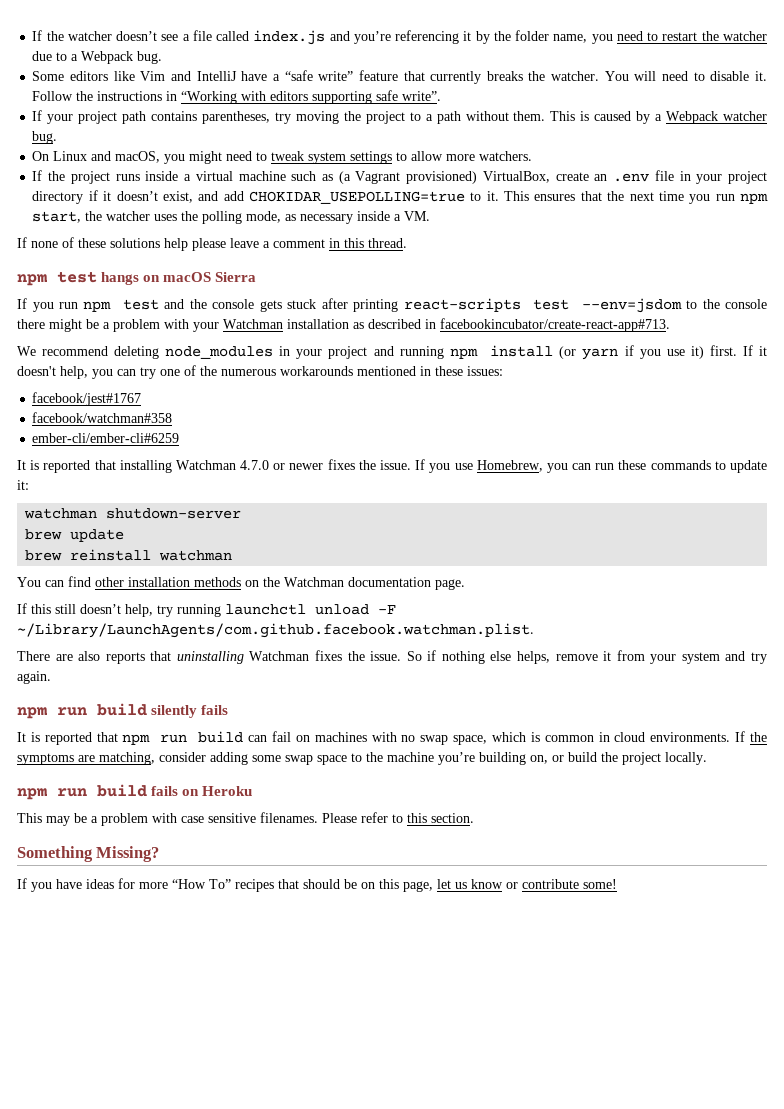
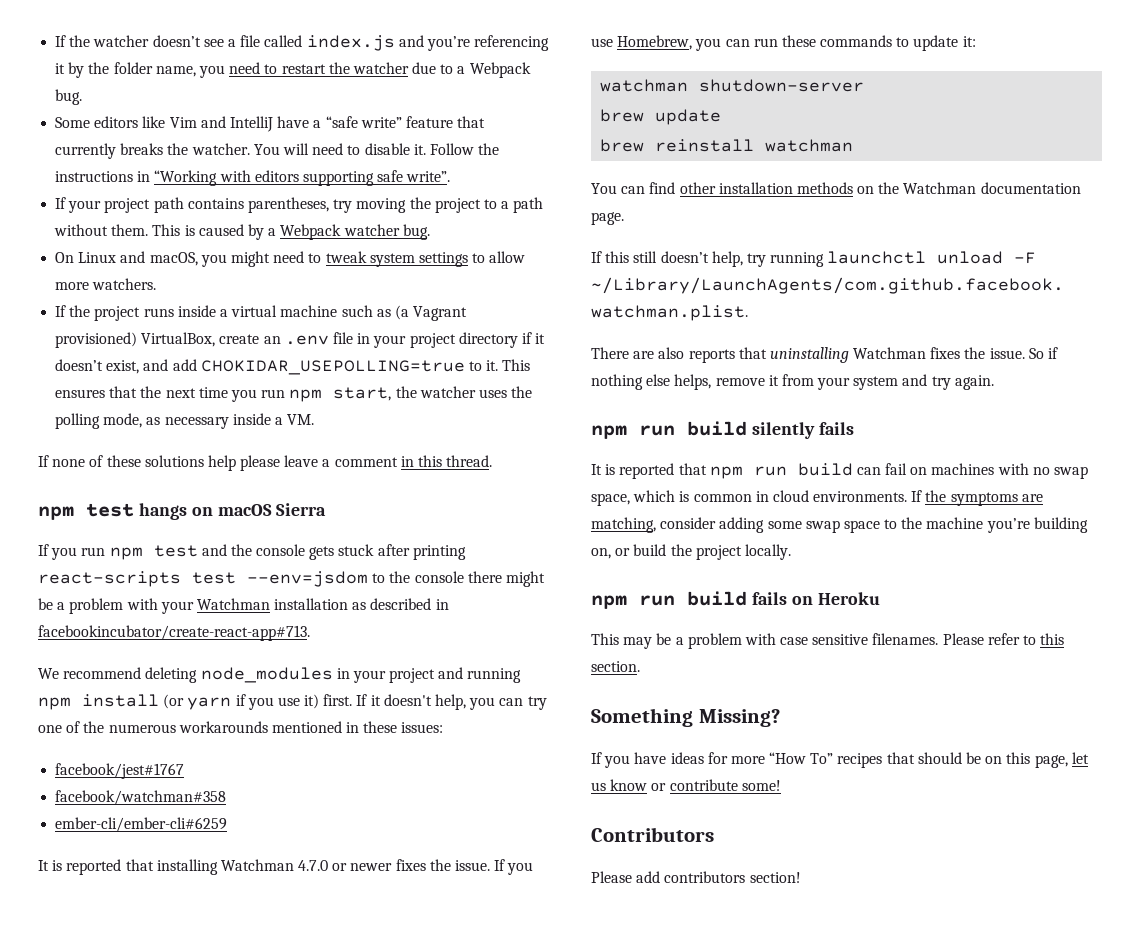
(617, 884) none -> [591,827,714,842] [591,871,801,883] // Contributors // Please add contributors section!

